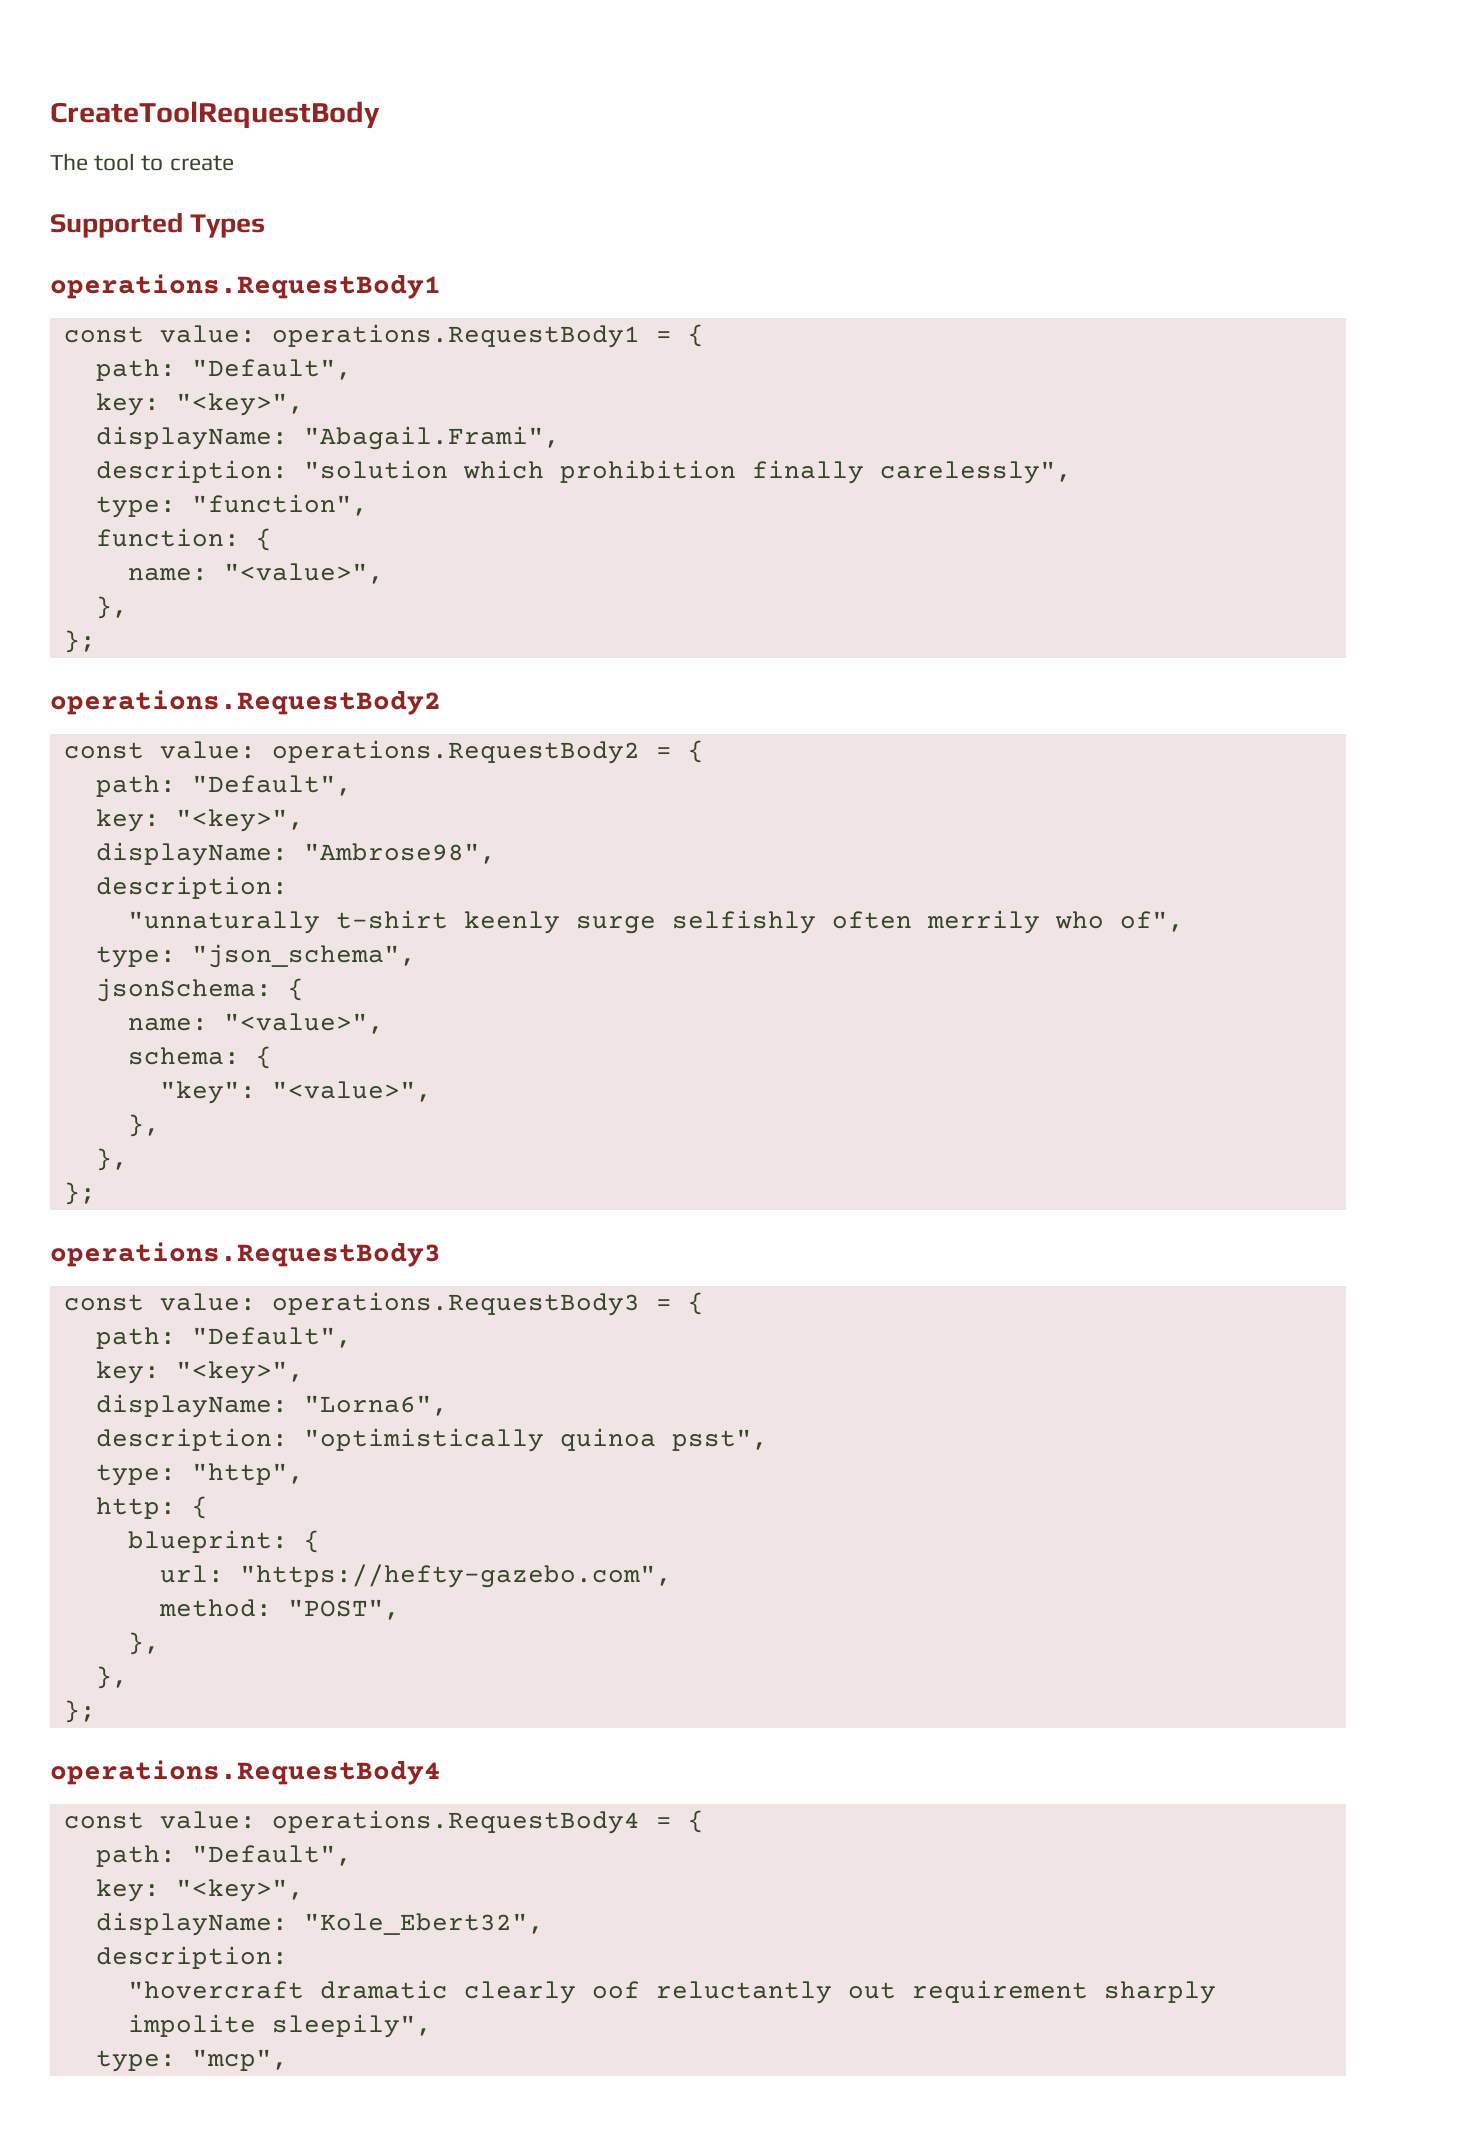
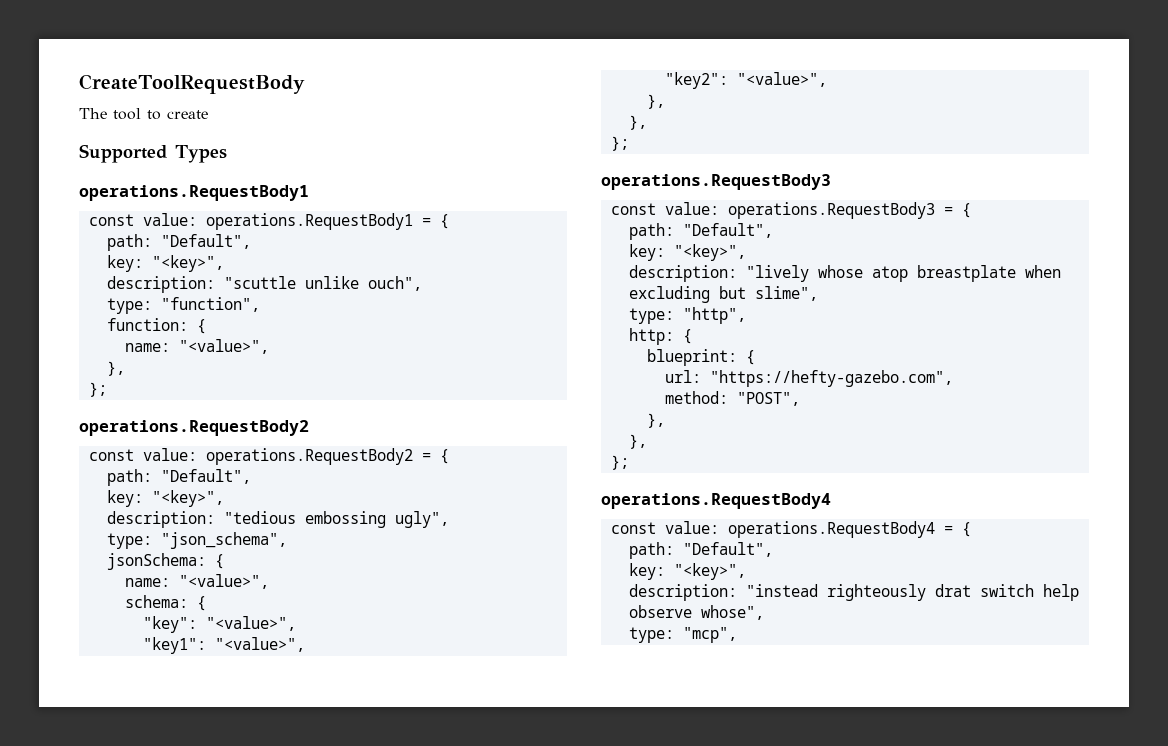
[95,426,560,450] [95,460,1072,484] // displayName: "Abagail.Frami", // description: "solution which prohibition finally carelessly", -> [106,276,422,293] // description: "scuttle unlike ouch",
[95,842,496,866] [95,876,288,899] [127,910,1184,934] // displayName: "Ambrose98", // description: // "unnaturally t-shirt keenly surge selfishly often merrily who of", -> [106,511,449,528] // description: "tedious embossing ugly",
(432, 1091) none -> [142,637,305,654] [664,72,827,89] // "key1": "<value>", // "key2": "<value>",
[95,1394,448,1418] [95,1428,768,1452] // displayName: "Lorna6", // description: "optimistically quinoa psst", -> [628,265,1061,282] [628,286,818,303] // description: "lively whose atop breastplate when excluding but slime",
[95,1912,544,1936] [95,1946,288,1969] [127,1980,1216,2004] [127,2014,432,2038] // displayName: "Kole_Ebert32", // description: // "hovercraft dramatic clearly oof reluctantly out requirement sharply impolite sleepily", -> [628,584,1079,601] [628,605,764,620] // description: "instead righteously drat switch help observe whose",

